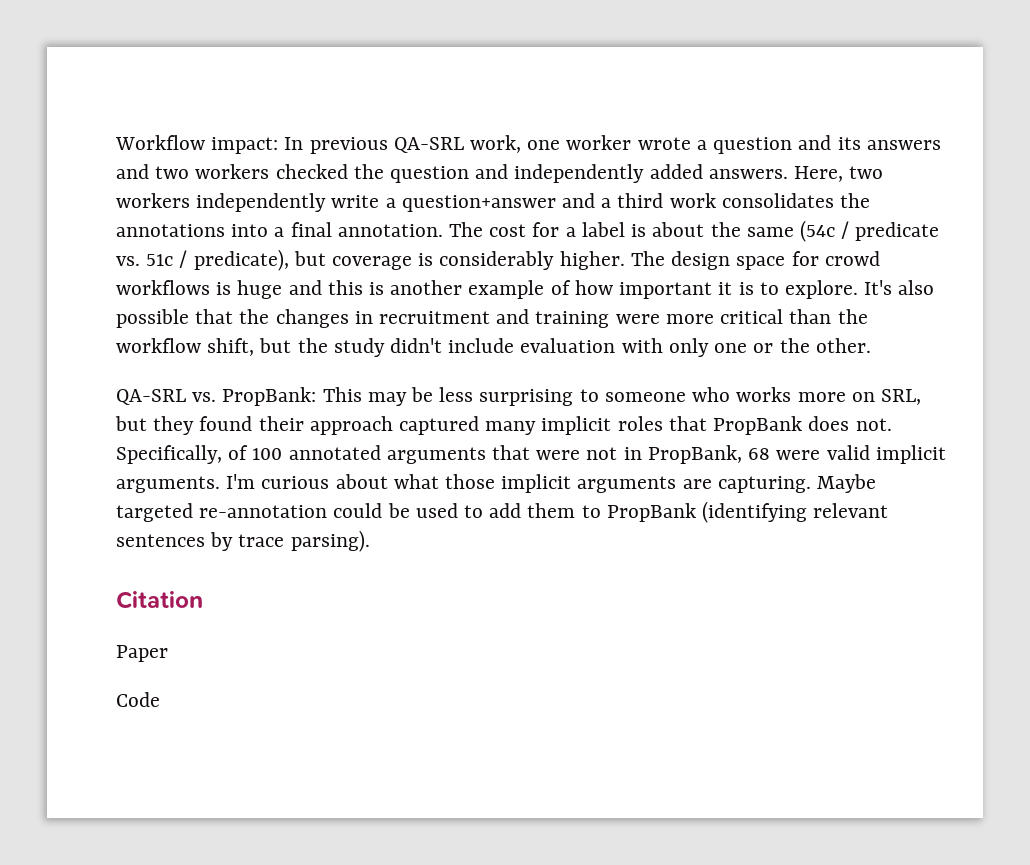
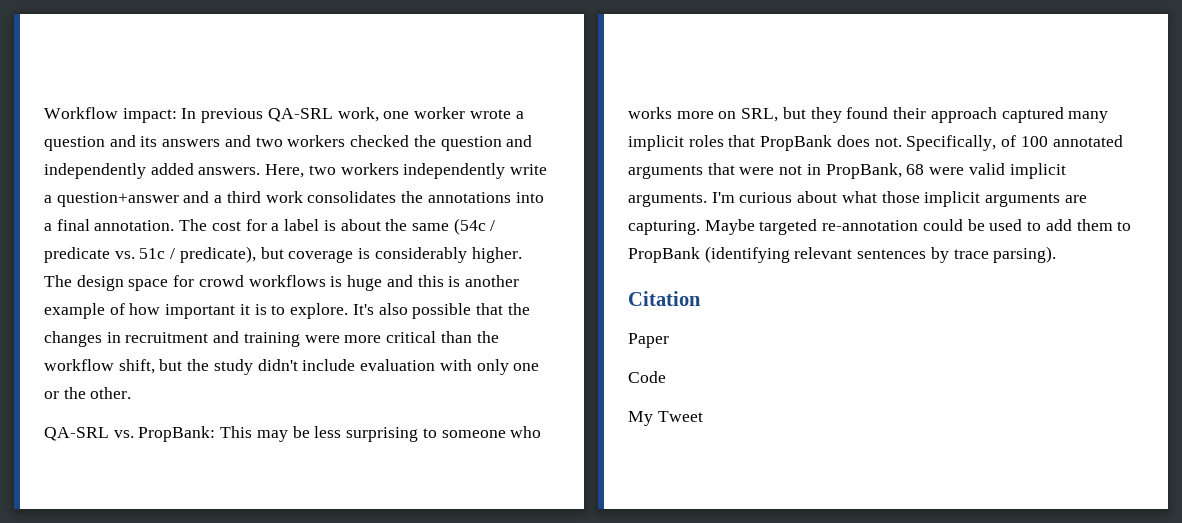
(160, 699) none -> [628,411,703,426] // My Tweet

